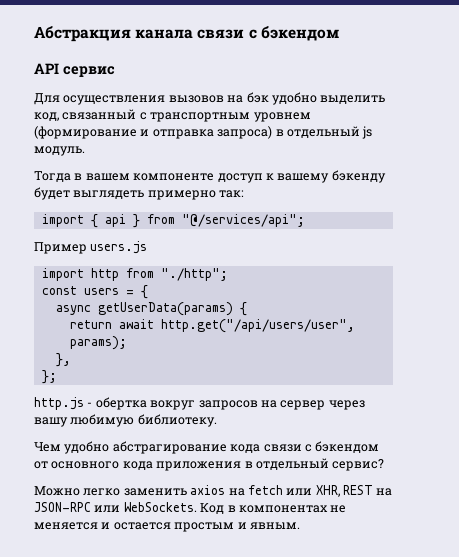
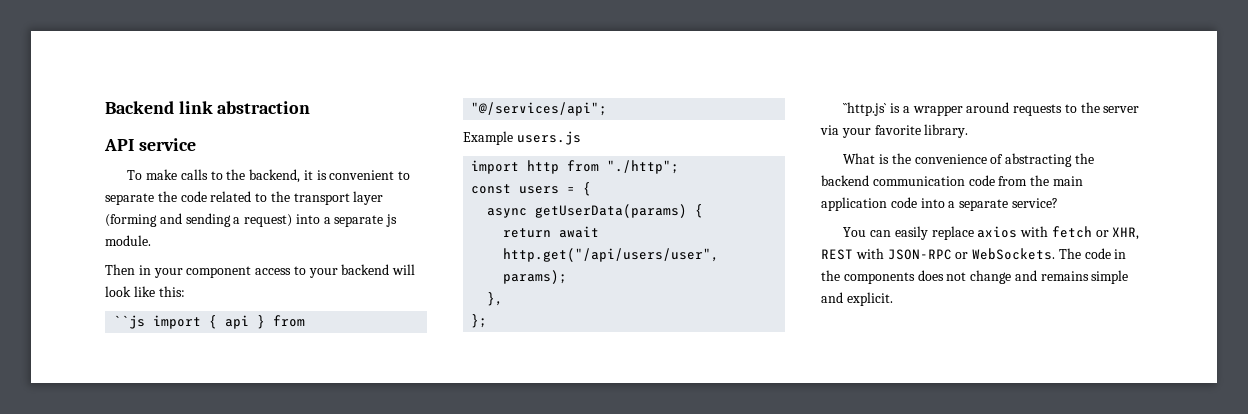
[34,26,339,42] [34,63,115,77] [34,92,386,105] [34,109,311,122] [34,126,373,139] [34,146,85,156] [34,170,386,183] [34,187,245,200] Абстракция канала связи с бэкендом // API сервис // Для осуществления вызовов на бэк удобно выделить код, связанный с транспортным уровнем (формирование и отправка запроса) в отдельный js модуль. // Тогда в вашем компоненте доступ к вашему бэкенду будет выглядеть примерно так: // -> [105,101,311,114] [104,138,196,151] [127,169,411,183] [105,191,384,205] [105,213,398,227] [105,235,151,246] [105,264,416,278] [105,286,185,297] [113,315,146,329] Backend link abstraction // API service // To make calls to the backend, it is convenient to separate the code related to the transport layer (forming and sending a request) into a separate js module. // Then in your component access to your backend will look like this: // ``js
[34,242,87,254] Пример -> [463,131,513,145] Example
[34,397,365,410] [34,414,217,427] [34,441,380,454] [34,458,385,471] [34,485,393,497] [34,502,347,514] [34,522,300,532] http.js - обертка вокруг запросов на сервер через вашу любимую библиотеку. // Чем удобно абстрагирование кода связи с бэкендом от основного кода приложения в отдельный сервис? // Можно легко заменить axios на fetch или XHR, REST на JSON-RPC или WebSockets. Код в компонентах не меняется и остается простым и явным. -> [843,102,1140,116] [820,124,969,138] [843,153,1094,167] [821,175,1083,186] [821,197,1058,211] [843,226,1140,240] [821,248,1127,260] [821,270,1129,284] [821,292,893,306] ``http.js` is a wrapper around requests to the server via your favorite library. // What is the convenience of abstracting the backend communication code from the main application code into a separate service? // You can easily replace axios with fetch or XHR, REST with JSON-RPC or WebSockets. The code in the components does not change and remains simple and explicit.

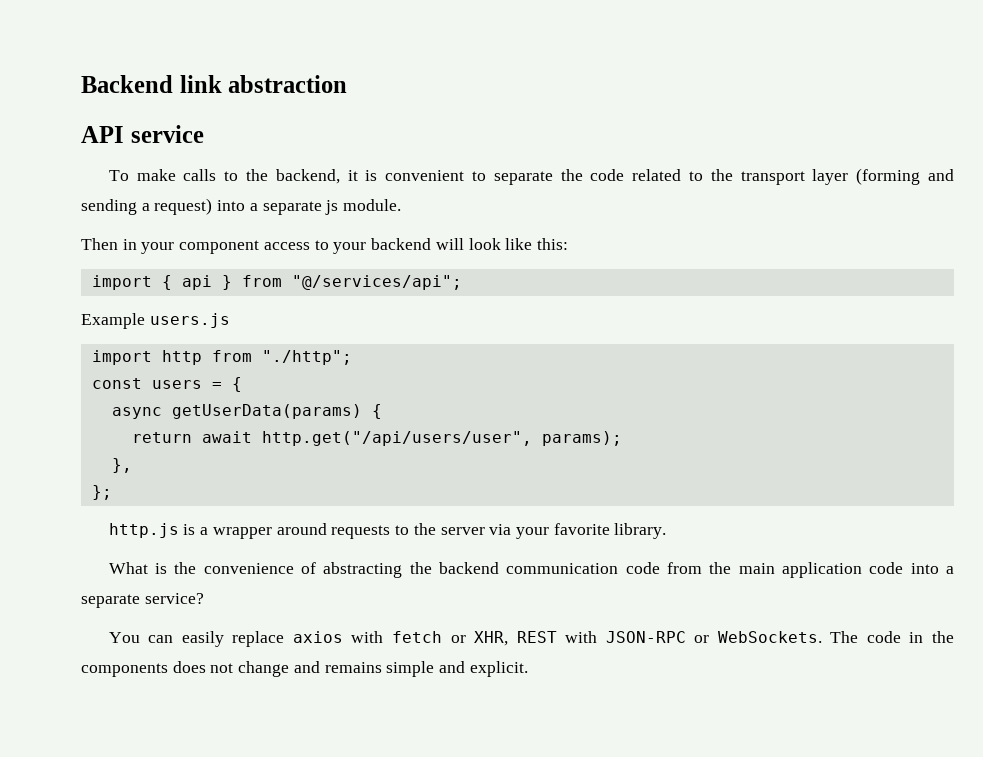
[113,315,146,329] ``js -> (568, 244) none
[843,102,888,116] ``http.js` -> [108,523,179,538] http.js

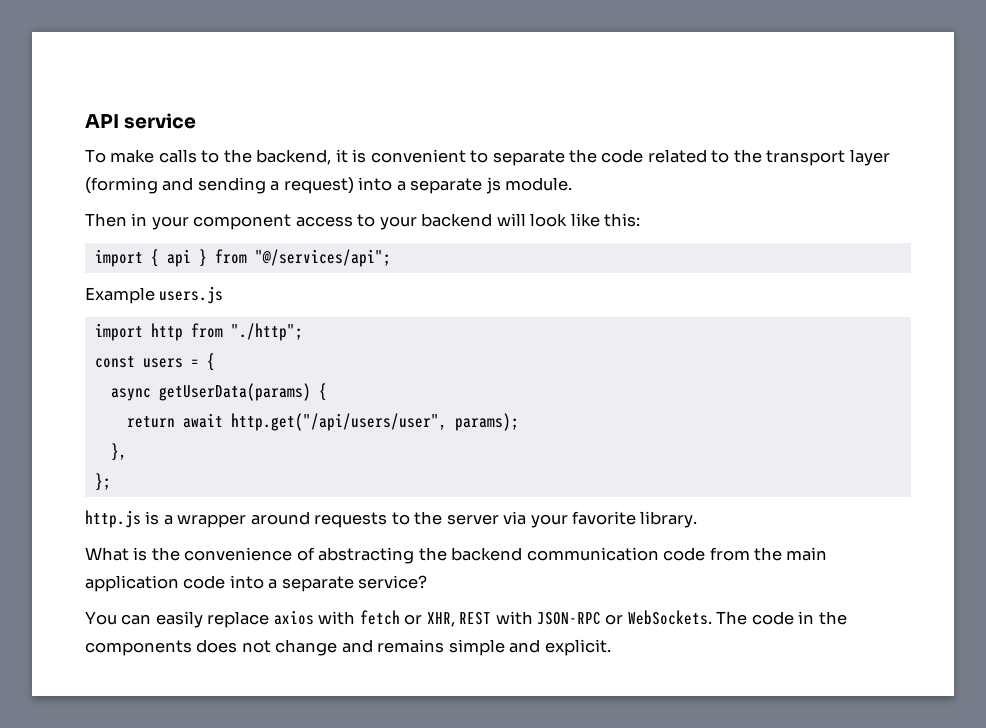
[81,75,348,93] Backend link abstraction // -> (85, 121) none

